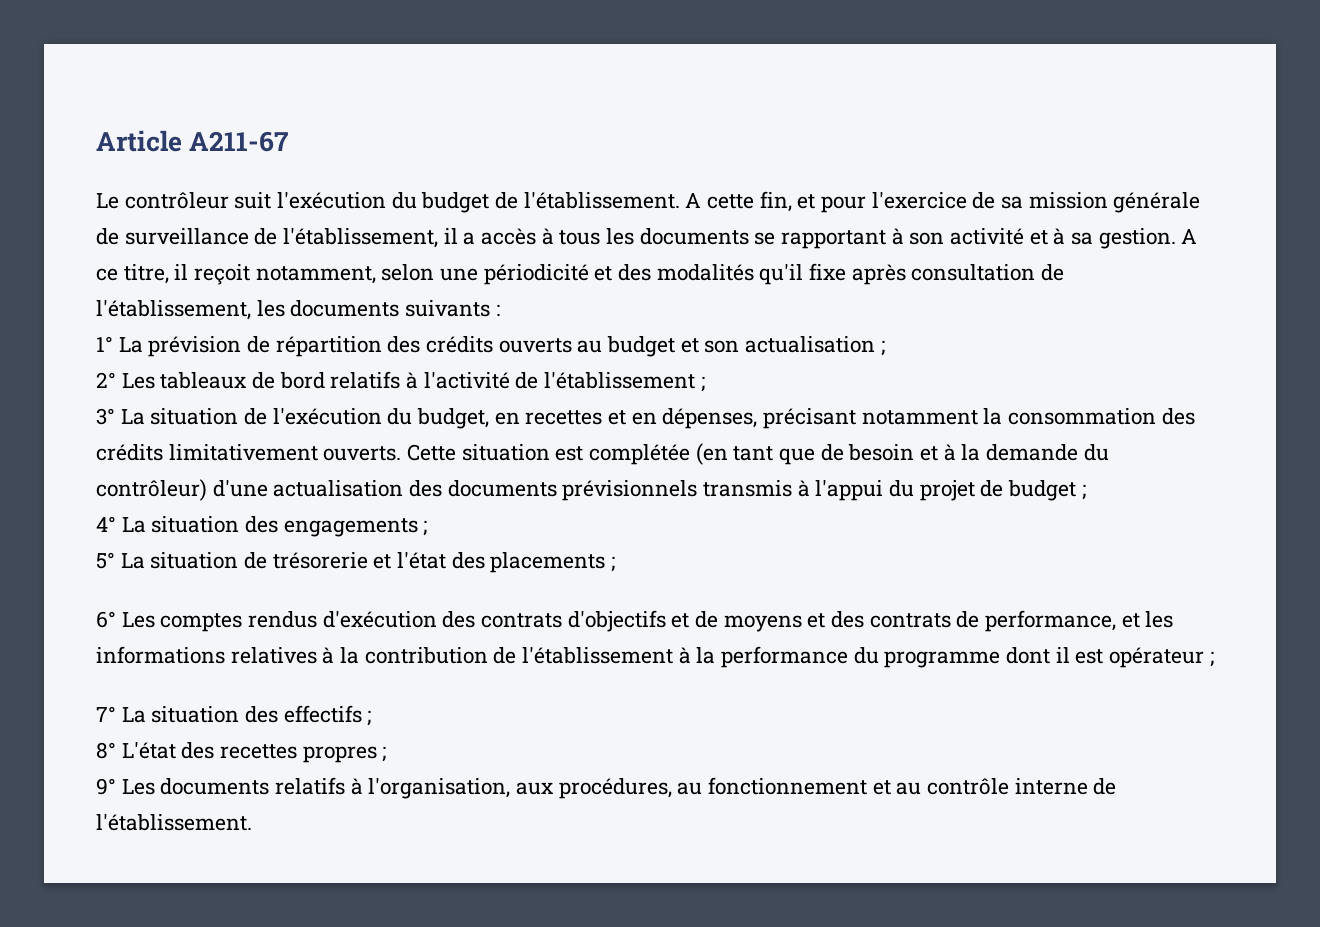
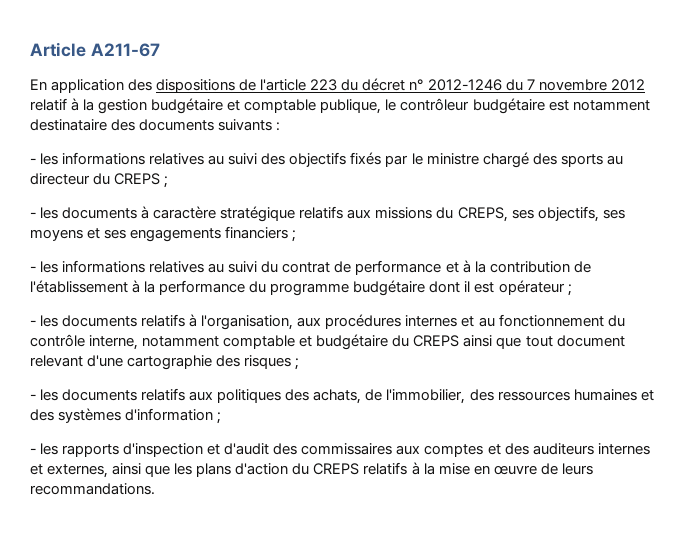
[96,191,1201,213] [96,228,1198,249] [96,263,1065,285] [96,300,500,320] [96,336,885,357] [96,371,705,392] [96,408,1195,429] [96,443,1109,465] [96,479,1086,501] [96,516,428,537] [96,552,616,573] [96,610,1174,632] [96,646,317,664] Le contrôleur suit l'exécution du budget de l'établissement. A cette fin, et pour l'exercice de sa mission générale de surveillance de l'établissement, il a accès à tous les documents se rapportant à son activité et à sa gestion. A ce titre, il reçoit notamment, selon une périodicité et des modalités qu'il fixe après consultation de l'établissement, les documents suivants : // 1° La prévision de répartition des crédits ouverts au budget et son actualisation ; // 2° Les tableaux de bord relatifs à l'activité de l'établissement ; // 3° La situation de l'exécution du budget, en recettes et en dépenses, précisant notamment la consommation des crédits limitativement ouverts. Cette situation est complétée (en tant que de besoin et à la demande du contrôleur) d'une actualisation des documents prévisionnels transmis à l'appui du projet de budget ; // 4° La situation des engagements ; // 5° La situation de trésorerie et l'état des placements ; // 6° Les comptes rendus d'exécution des contrats d'objectifs et de moyens et des contrats de performance, et les informations relatives -> [30,78,645,93] [30,98,650,114] [30,119,281,131] [30,152,623,168] [30,173,169,188] [30,206,625,222] [30,226,297,242] [30,260,459,275] En application des dispositions de l'article 223 du décret n° 2012-1246 du 7 novembre 2012 relatif à la gestion budgétaire et comptable publique, le contrôleur budgétaire est notamment destinataire des documents suivants : // - les informations relatives au suivi des objectifs fixés par le ministre chargé des sports au directeur du CREPS ; // - les documents à caractère stratégique relatifs aux missions du CREPS, ses objectifs, ses moyens et ses engagements financiers ; // - les informations relatives au suivi du contrat de performance et
(1001, 659) none -> [353,280,426,296] budgétaire
[96,705,372,726] [96,742,387,763] [96,778,155,795] 7° La situation des effectifs ; // 8° L'état des recettes propres ; // 9° Les -> [30,315,59,327] - les
[558,777,1117,799] [96,814,252,831] procédures, au fonctionnement et au contrôle interne de l'établissement. -> [325,314,625,329] [30,334,625,350] [30,355,300,370] [30,388,654,404] [30,408,222,424] [30,443,650,457] [30,462,593,478] [30,483,155,495] procédures internes et au fonctionnement du contrôle interne, notamment comptable et budgétaire du CREPS ainsi que tout document relevant d'une cartographie des risques ; // - les documents relatifs aux politiques des achats, de l'immobilier, des ressources humaines et des systèmes d'information ; // - les rapports d'inspection et d'audit des commissaires aux comptes et des auditeurs internes et externes, ainsi que les plans d'action du CREPS relatifs à la mise en œuvre de leurs recommandations.

